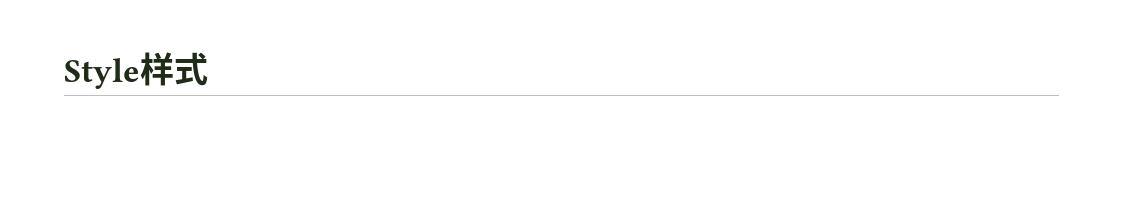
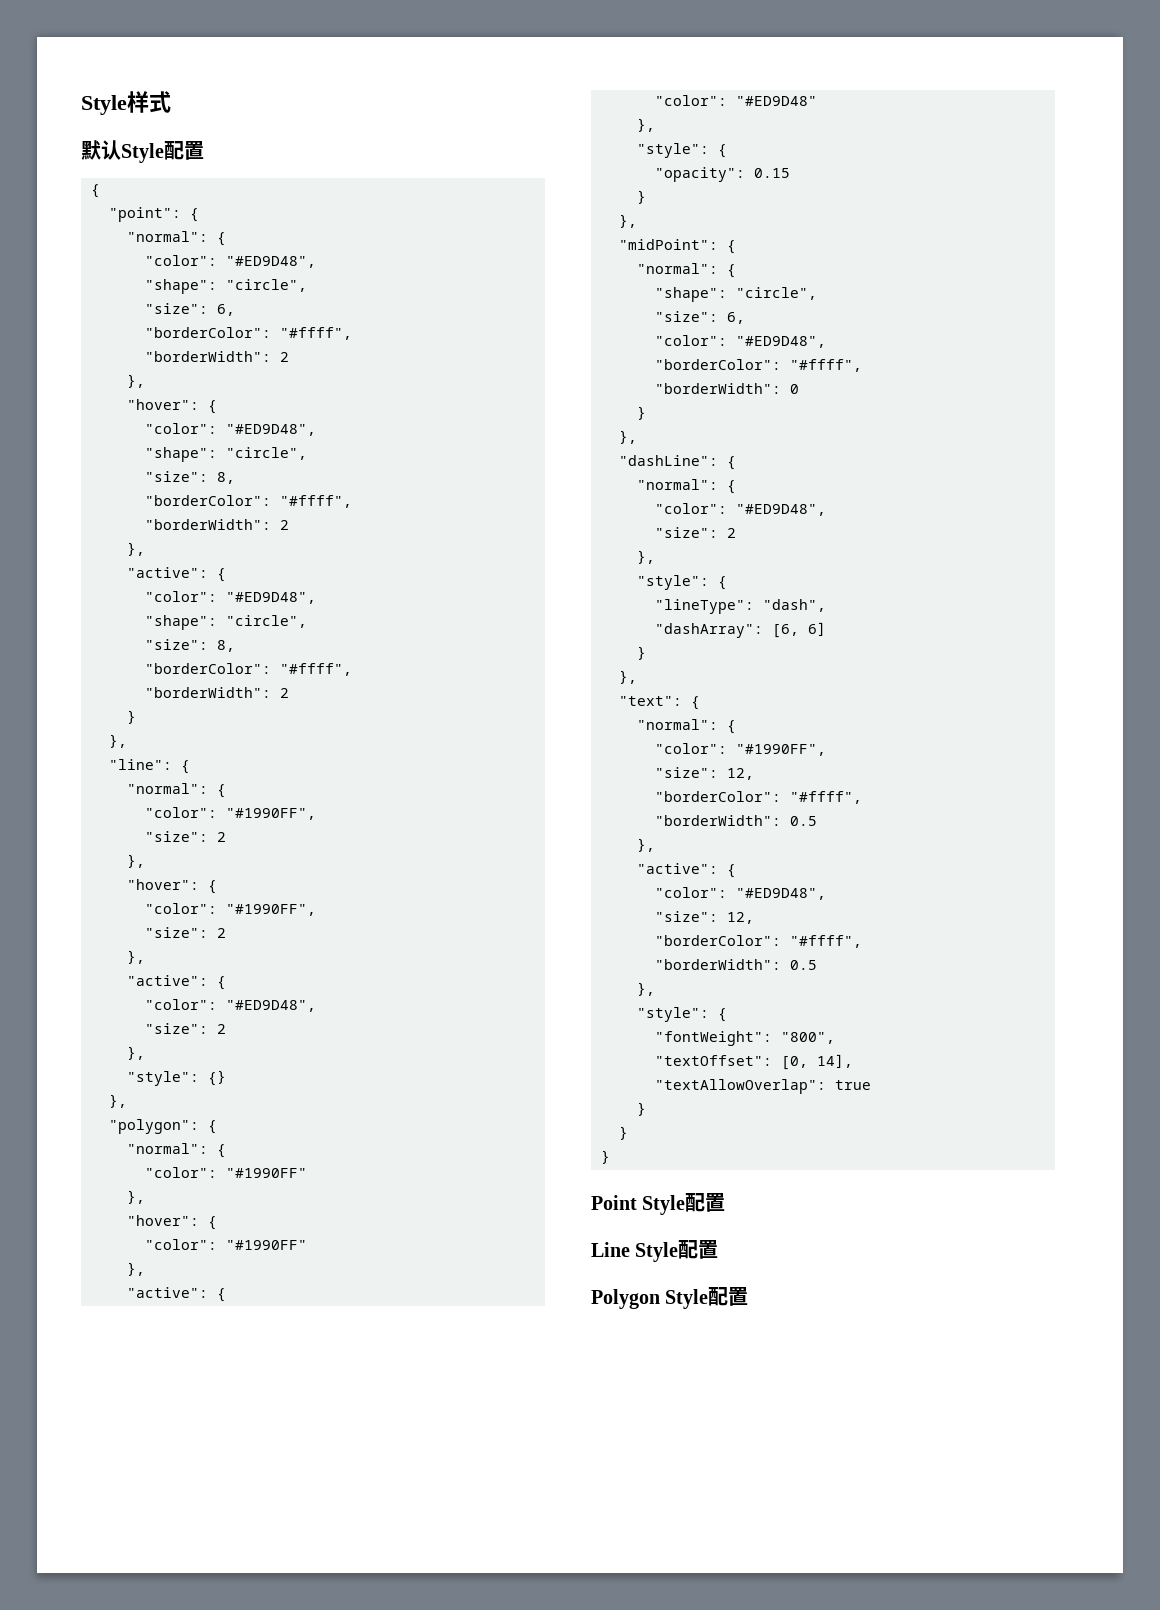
(208, 69) none -> [81,140,204,163] [90,184,100,198] [108,207,199,222] [126,231,226,246] [144,255,316,268] [144,279,307,294] [144,303,235,316] [144,327,352,340] [144,351,289,362] [126,374,145,388] [126,399,217,414] [144,423,316,436] [144,447,307,462] [144,471,235,484] [144,495,352,508] [144,519,289,530] [126,542,145,556] [126,567,226,582] [144,591,316,604] [144,615,307,630] [144,639,235,652] [144,663,352,676] [144,687,289,698] [126,710,136,724] [108,734,127,748] [108,759,190,774] [126,783,226,798] [144,807,316,820] [144,831,226,842] [126,854,145,868] [126,879,217,894] [144,903,316,916] [144,927,226,938] [126,950,145,964] [126,975,226,990] [144,999,316,1012] [144,1023,226,1034] [126,1046,145,1060] [126,1070,226,1086] [108,1094,127,1108] [108,1119,217,1134] [126,1143,226,1158] [144,1167,307,1178] [126,1190,145,1204] [126,1215,217,1230] [144,1239,307,1250] [126,1262,145,1276] [126,1287,226,1302] [654,95,817,106] [636,118,655,132] [636,143,727,158] [654,167,790,182] [636,190,646,204] [618,214,637,228] [618,239,736,254] [636,263,736,278] [654,287,817,302] [654,311,745,324] [654,335,826,348] [654,359,862,372] [654,383,799,394] [636,406,646,420] [618,430,637,444] [618,455,736,470] [636,479,736,494] [654,503,826,516] [654,527,736,538] [636,550,655,564] [636,575,727,590] [654,599,826,614] [654,622,826,638] [636,646,646,660] [618,670,637,684] [618,696,700,710] [636,719,736,734] [654,743,826,756] [654,767,754,780] [654,791,862,804] [654,815,817,826] [636,838,655,852] [636,863,736,878] [654,887,826,900] [654,911,754,924] [654,935,862,948] [654,959,817,970] [636,982,655,996] [636,1007,727,1022] [654,1031,835,1046] [654,1054,853,1070] [654,1079,871,1094] [636,1102,646,1116] [618,1126,628,1140] [600,1150,610,1164] [591,1193,726,1215] [591,1240,719,1262] [591,1287,749,1309] // 默认Style配置 // { // "point": { // "normal": { // "color": "#ED9D48", // "shape": "circle", // "size": 6, // "borderColor": "#ffff", // "borderWidth": 2 // }, // "hover": { // "color": "#ED9D48", // "shape": "circle", // "size": 8, // "borderColor": "#ffff", // "borderWidth": 2 // }, // "active": { // "color": "#ED9D48", // "shape": "circle", // "size": 8, // "borderColor": "#ffff", // "borderWidth": 2 // } // }, // "line": { // "normal": { // "color": "#1990FF", // "size": 2 // }, // "hover": { // "color": "#1990FF", // "size": 2 // }, // "active": { // "color": "#ED9D48", // "size": 2 // }, // "style": {} // }, // "polygon": { // "normal": { // "color": "#1990FF" // }, // "hover": { // "color": "#1990FF" // }, // "active": { // "color": "#ED9D48" // }, // "style": { // "opacity": 0.15 // } // }, // "midPoint": { // "normal": { // "shape": "circle", // "size": 6, // "color": "#ED9D48", // "borderColor": "#ffff", // "borderWidth": 0 // } // }, // "dashLine": { // "normal": { // "color": "#ED9D48", // "size": 2 // }, // "style": { // "lineType": "dash", // "dashArray": [6, 6] // } // }, // "text": { // "normal": { // "color": "#1990FF", // "size": 12, // "borderColor": "#ffff", // "borderWidth": 0.5 // }, // "active": { // "color": "#ED9D48", // "size": 12, // "borderColor": "#ffff", // "borderWidth": 0.5 // }, // "style": { // "fontWeight": "800", // "textOffset": [0, 14], // "textAllowOverlap": true // } // } // } // Point Style配置 // Line Style配置 // Polygon Style配置

